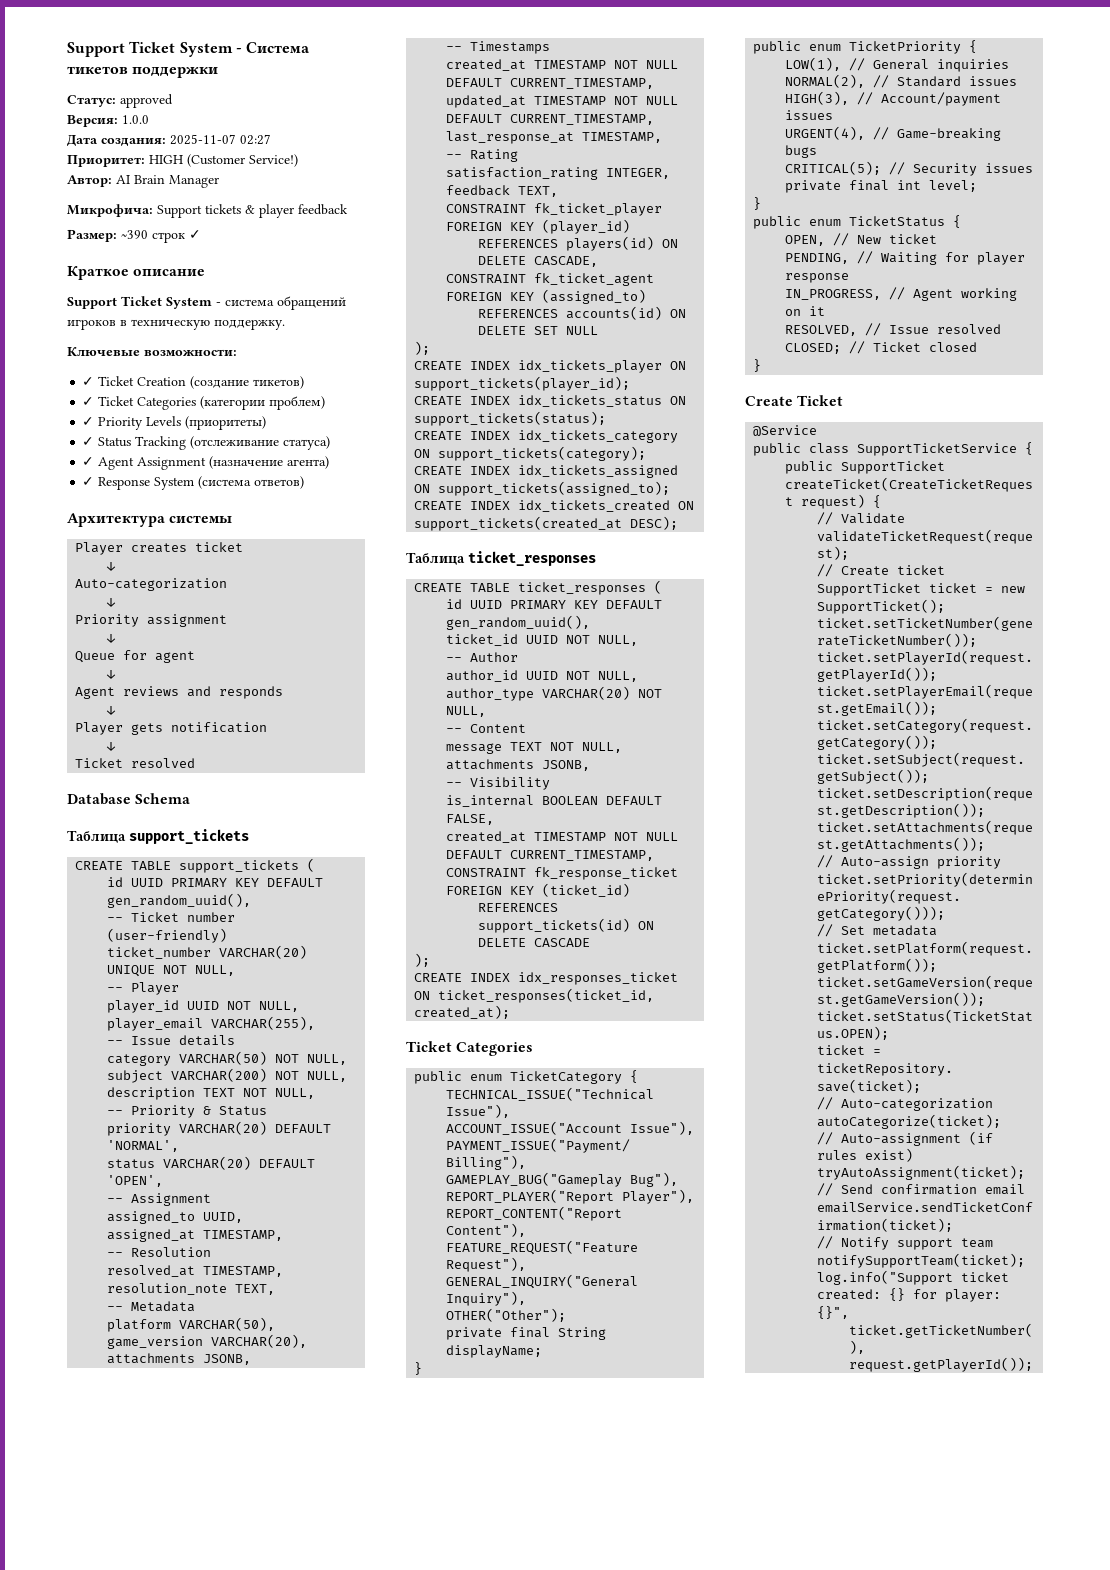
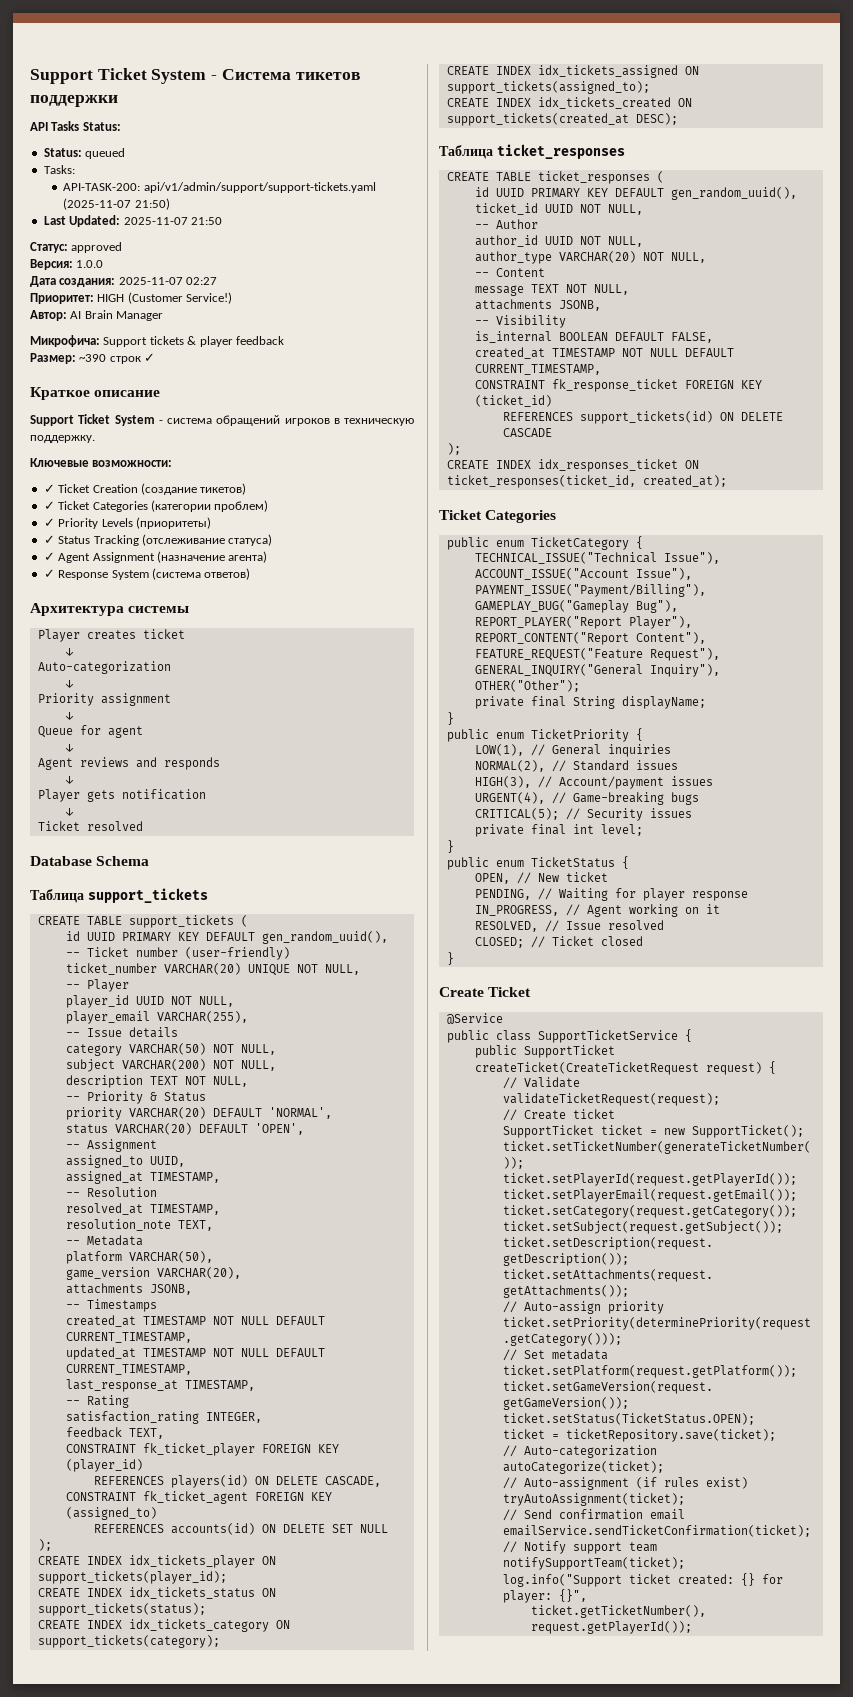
(219, 72) none -> [30,121,121,131] [43,148,126,159] [43,165,75,174] [63,182,376,193] [63,198,170,210] [43,215,222,227] // API Tasks Status: // Status: queued // Tasks: // API-TASK-200: api/v1/admin/support/support-tickets.yaml (2025-11-07 21:50) // Last Updated: 2025-11-07 21:50

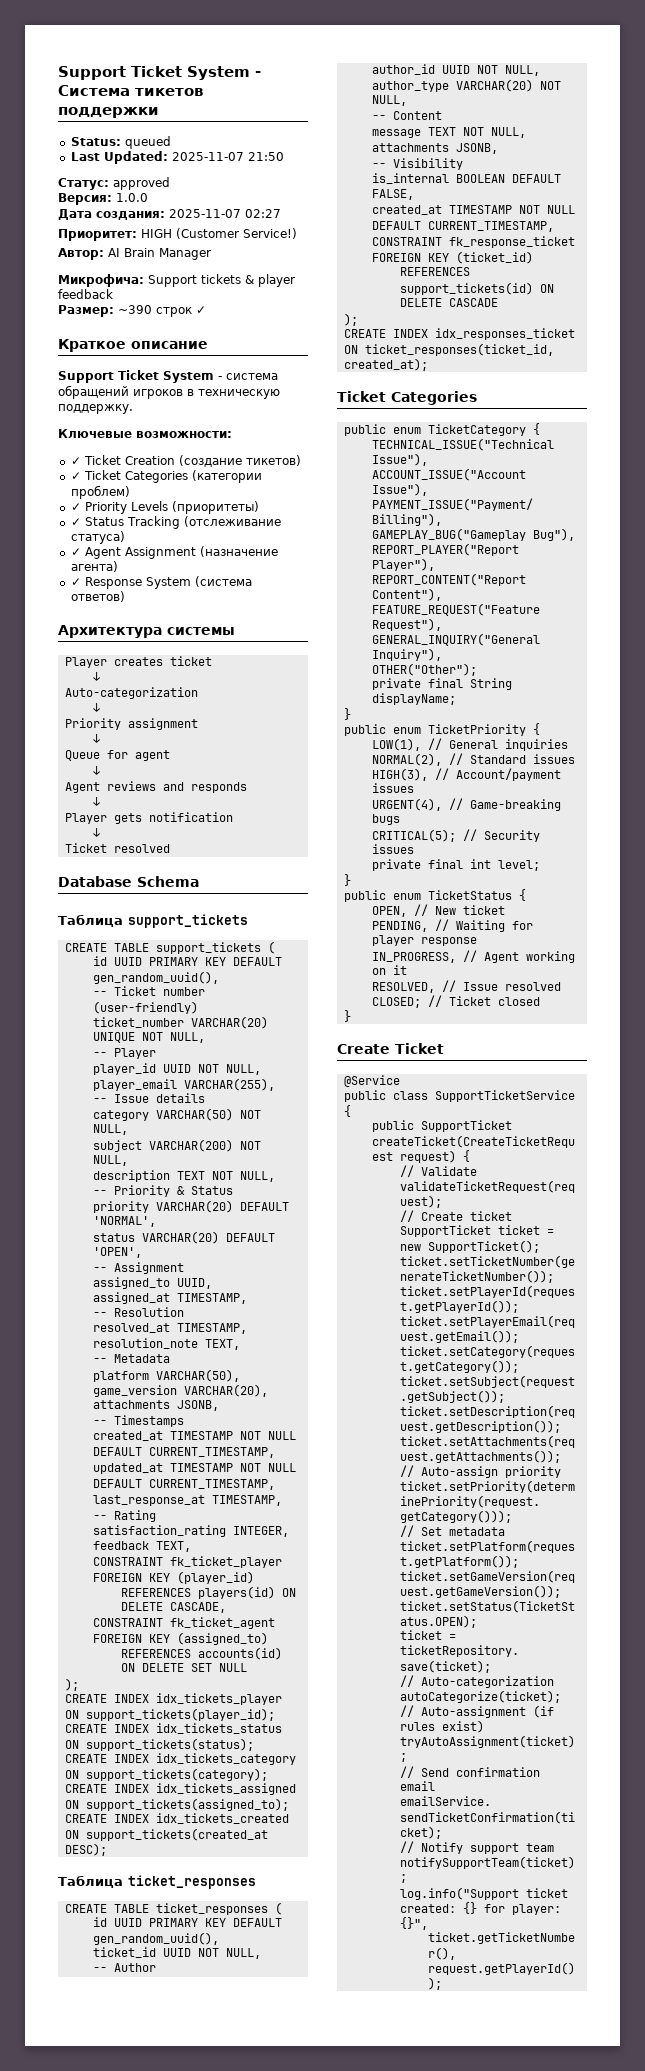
[30,121,121,131] // API Tasks Status: -> (159, 112) none
[43,165,75,174] [63,182,376,193] [63,198,170,210] // Tasks: // API-TASK-200: api/v1/admin/support/support-tickets.yaml (2025-11-07 21:50) -> (171, 142) none

